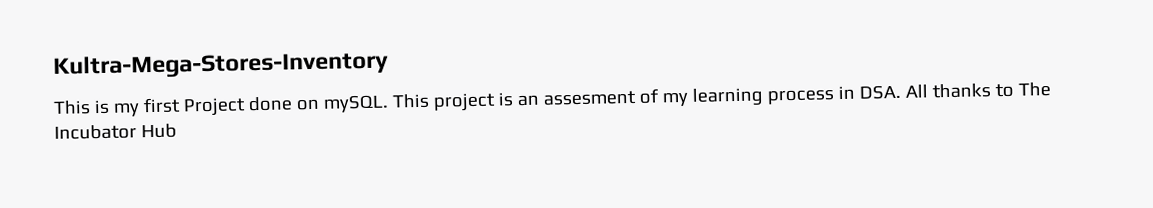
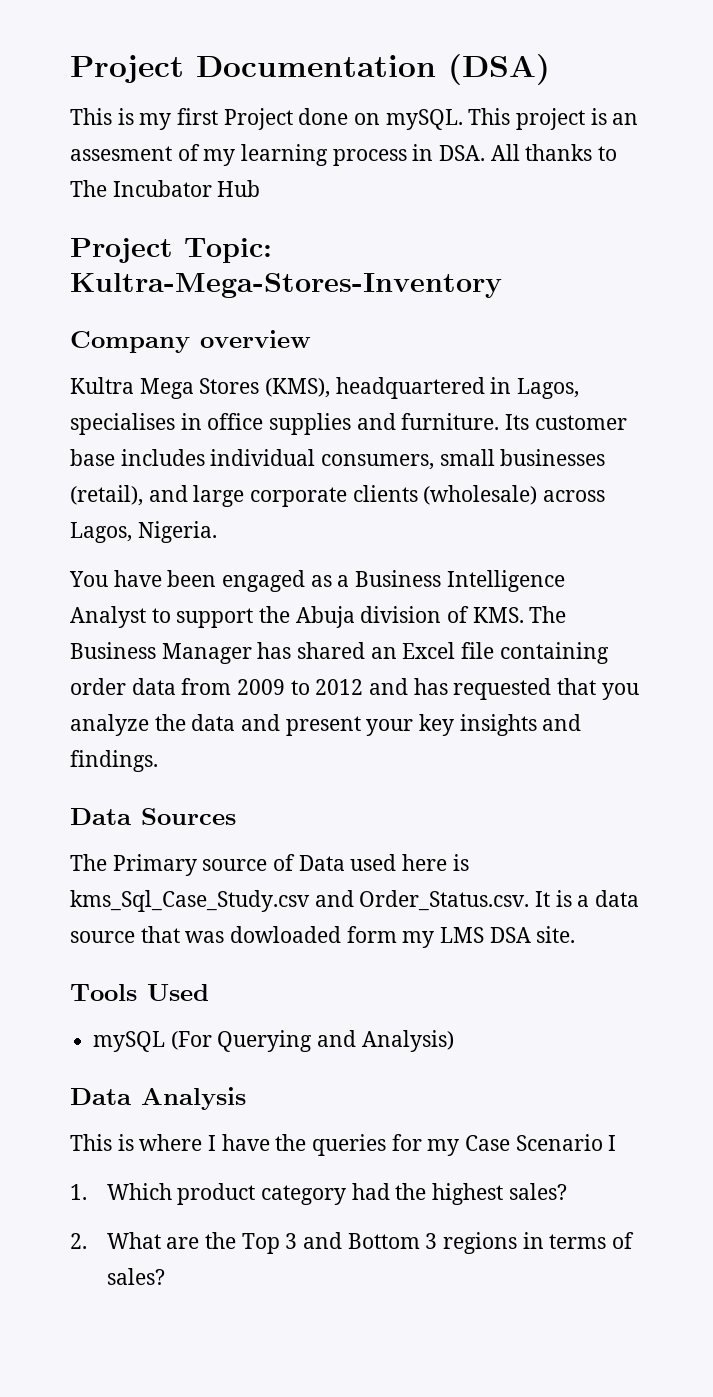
[53,50,389,80] Kultra-Mega-Stores-Inventory -> [70,54,550,85] Project Documentation (DSA)
(177, 131) none -> [70,238,272,263] [70,273,502,298] [70,330,311,353] [70,377,580,399] [70,413,627,435] [70,449,606,470] [70,485,606,507] [70,521,217,543] [69,570,565,592] [70,606,567,628] [70,642,609,664] [70,678,639,700] [70,714,582,736] [70,750,158,772] [70,808,236,825] [70,854,469,876] [70,890,640,912] [70,926,576,948] [70,984,209,1001] [93,1030,454,1052] [70,1087,246,1110] [70,1134,617,1156] [70,1183,567,1205] [70,1232,634,1254] [106,1268,165,1285] // Project Topic: Kultra-Mega-Stores-Inventory // Company overview // Kultra Mega Stores (KMS), headquartered in Lagos, specialises in office supplies and furniture. Its customer base includes individual consumers, small businesses (retail), and large corporate clients (wholesale) across Lagos, Nigeria. // You have been engaged as a Business Intelligence Analyst to support the Abuja division of KMS. The Business Manager has shared an Excel file containing order data from 2009 to 2012 and has requested that you analyze the data and present your key insights and findings. // Data Sources // The Primary source of Data used here is kms_Sql_Case_Study.csv and Order_Status.csv. It is a data source that was dowloaded form my LMS DSA site. // Tools Used // mySQL (For Querying and Analysis) // Data Analysis // This is where I have the queries for my Case Scenario I // 1. Which product category had the highest sales? // 2. What are the Top 3 and Bottom 3 regions in terms of sales?

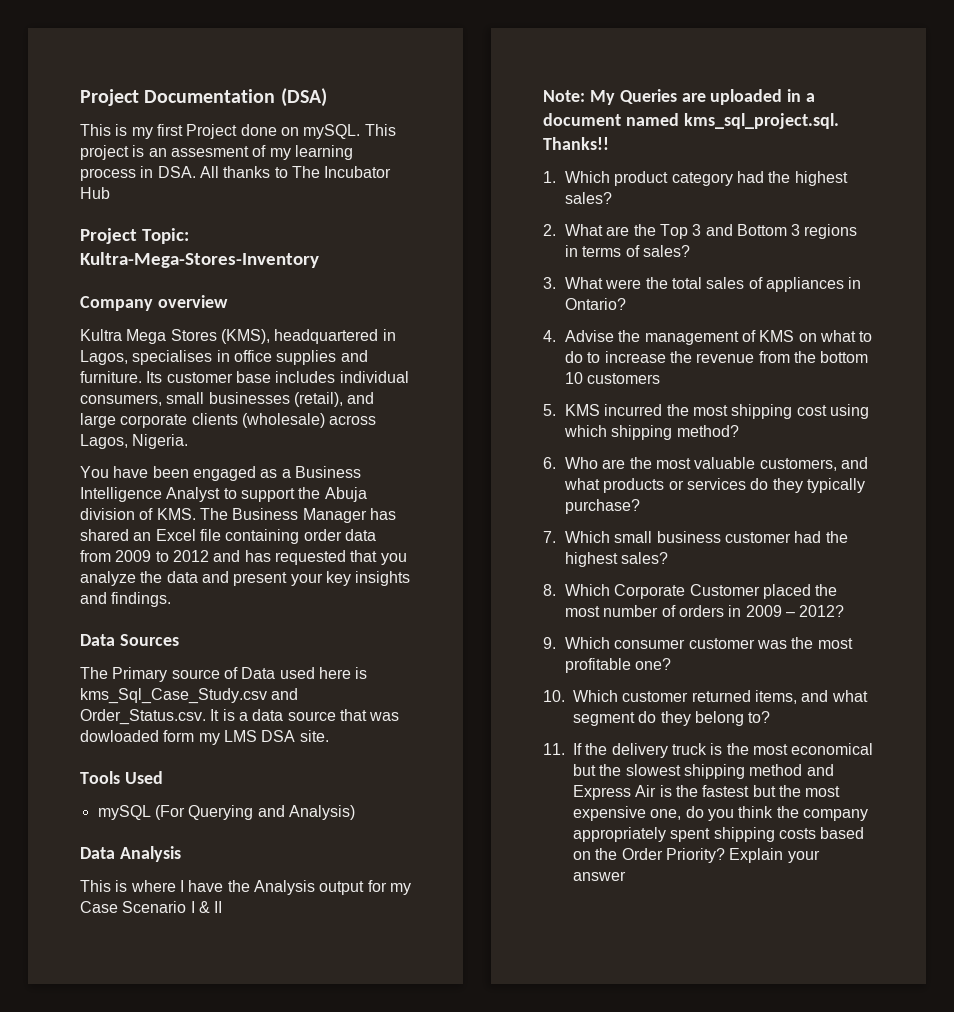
[312,1134,387,1156] queries -> [253,880,365,895] Analysis output
(617, 1143) none -> [198,901,223,913] [543,89,816,105] [543,113,839,129] [543,137,609,150] & II // Note: My Queries are uploaded in a document named kms_sql_project.sql. Thanks!!
(165, 1276) none -> [543,277,862,292] [564,298,626,310] [543,330,873,345] [564,351,869,363] [564,372,661,384] [543,404,869,419] [563,425,739,440] [543,457,868,471] [563,478,865,493] [564,499,640,514] [543,531,848,543] [564,552,669,567] [543,584,838,599] [564,605,845,617] [543,637,853,649] [564,658,672,673] [543,690,868,704] [573,711,771,726] [543,743,874,758] [573,764,834,779] [573,785,841,800] [573,806,868,821] [573,827,865,842] [573,848,820,863] [573,871,626,881] // 3. What were the total sales of appliances in Ontario? // 4. Advise the management of KMS on what to do to increase the revenue from the bottom 10 customers // 5. KMS incurred the most shipping cost using which shipping method? // 6. Who are the most valuable customers, and what products or services do they typically purchase? // 7. Which small business customer had the highest sales? // 8. Which Corporate Customer placed the most number of orders in 2009 – 2012? // 9. Which consumer customer was the most profitable one? // 10. Which customer returned items, and what segment do they belong to? // 11. If the delivery truck is the most economical but the slowest shipping method and Express Air is the fastest but the most expensive one, do you think the company appropriately spent shipping costs based on the Order Priority? Explain your answer

